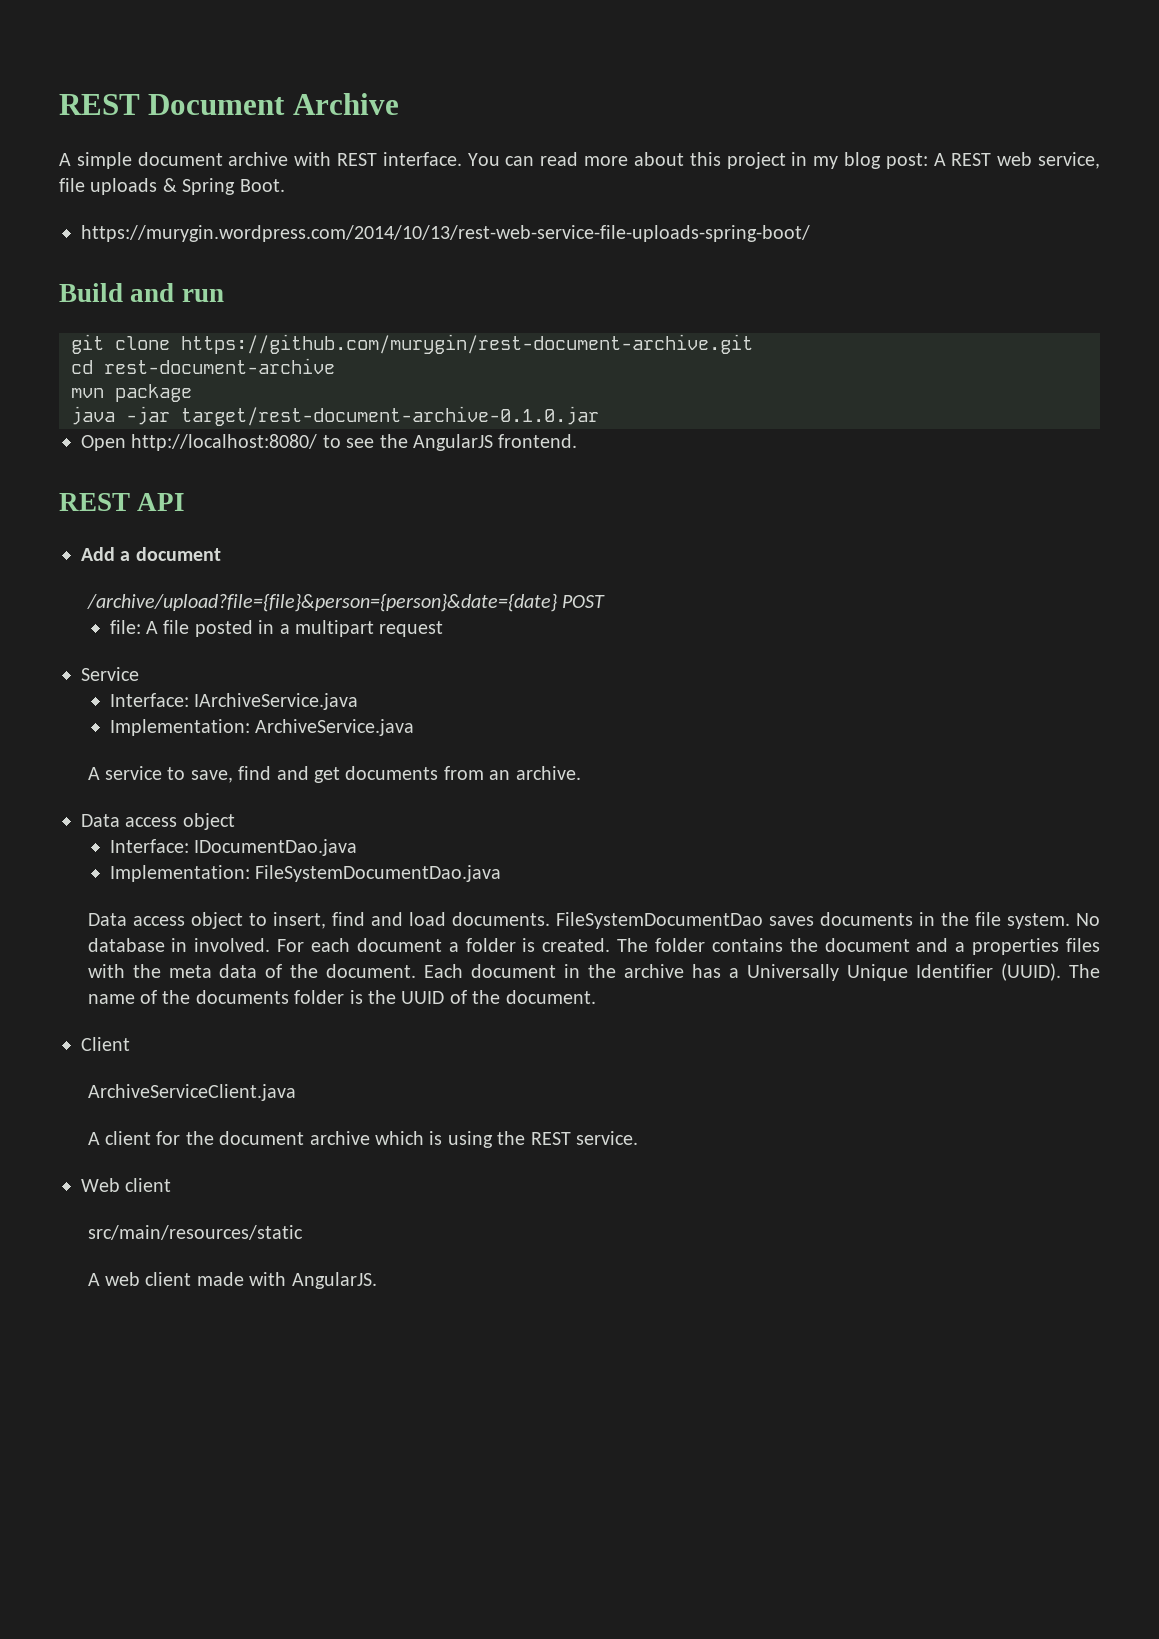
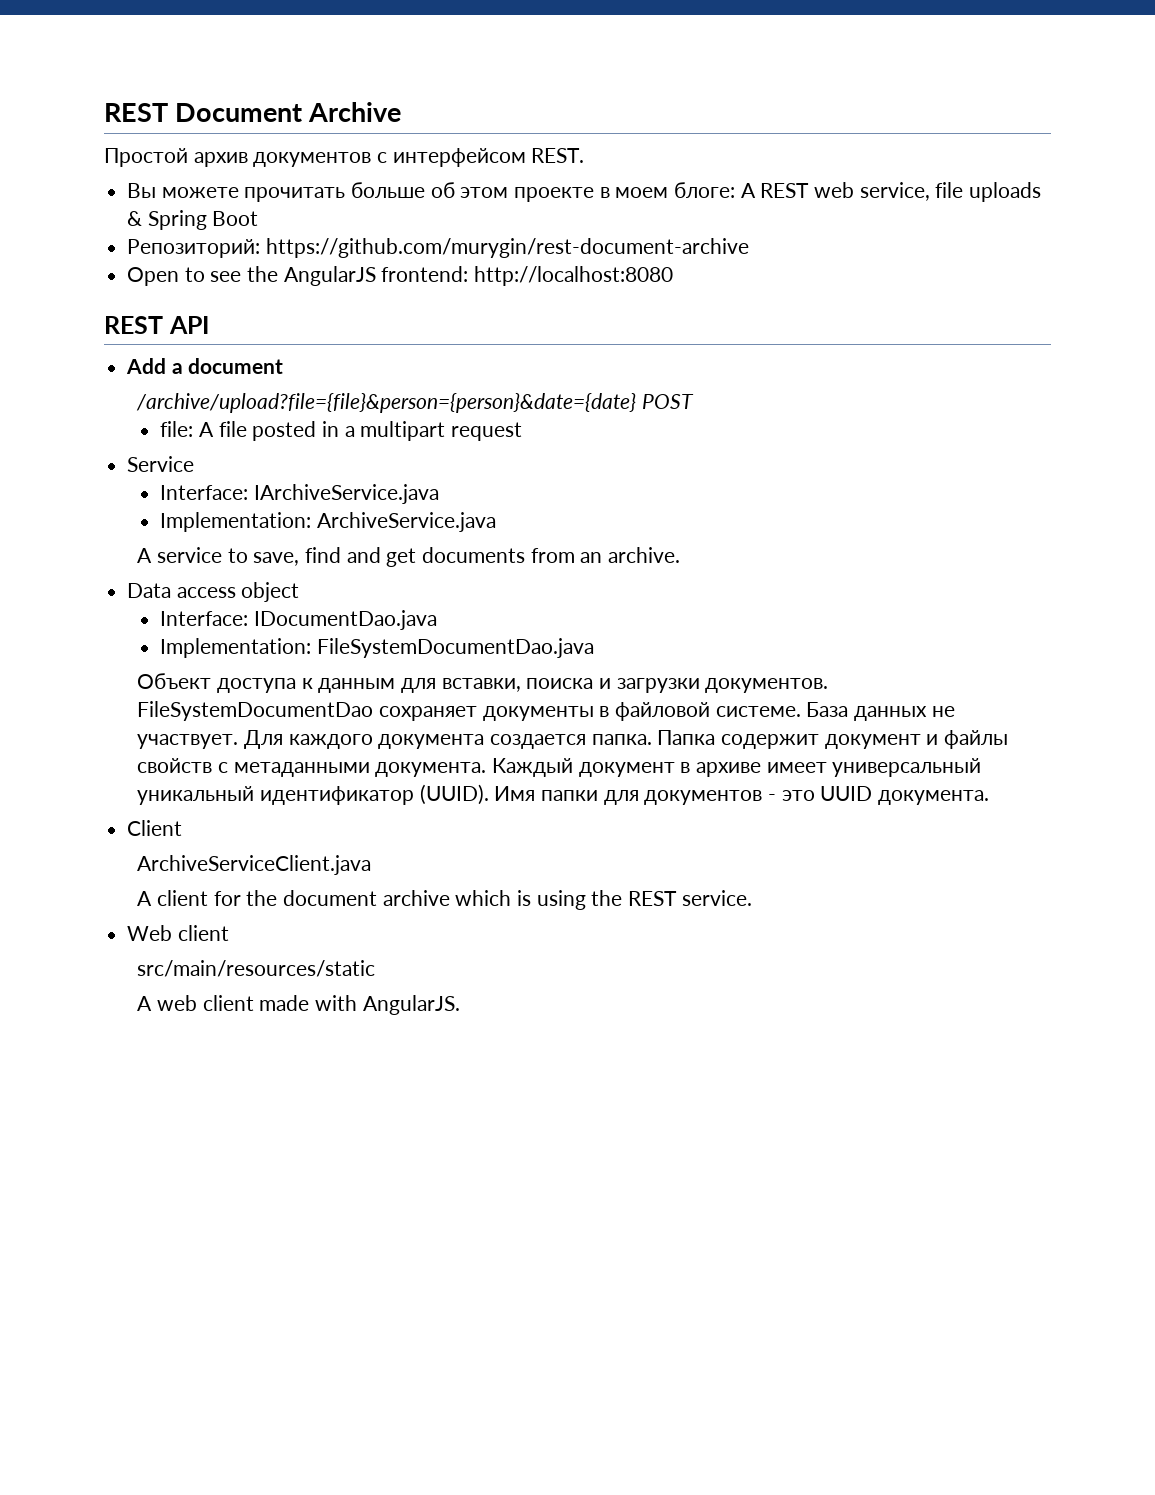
[59,152,928,169] A simple document archive with REST interface. You can read more about this project in my blog post: -> [104,148,585,167] [127,182,736,202] Простой архив документов с интерфейсом REST. // Вы можете прочитать больше об этом проекте в моем блоге:
[239,179,285,192] [81,225,810,242] [59,283,224,302] [71,334,753,354] [71,358,335,374] [71,384,192,402] [71,406,599,426] Boot. // https://murygin.wordpress.com/2014/10/13/rest-web-service-file-uploads-spring-boot/ // Build and run // git clone https://github.com/murygin/rest-document-archive.git // cd rest-document-archive // mvn package // java -jar target/rest-document-archive-0.1.0.jar -> [212,211,259,226] [127,238,749,258] Boot // Репозиторий: https://github.com/murygin/rest-document-archive
[131,434,318,451] http://localhost:8080/ -> (180, 276) none
[498,434,578,448] frontend. -> [381,266,674,286] frontend: http://localhost:8080
[87,912,1100,929] [87,938,1101,955] [87,963,1100,981] [87,990,596,1004] Data access object to insert, find and load documents. FileSystemDocumentDao saves documents in the file system. No database in involved. For each document a folder is created. The folder contains the document and a properties files with the meta data of the document. Each document in the archive has a Universally Unique Identifier (UUID). The name of the documents folder is the UUID of the document. -> [137,673,829,693] [137,701,955,721] [137,730,1008,749] [137,758,982,777] [137,784,989,805] Объект доступа к данным для вставки, поиска и загрузки документов. FileSystemDocumentDao сохраняет документы в файловой системе. База данных не участвует. Для каждого документа создается папка. Папка содержит документ и файлы свойств с метаданными документа. Каждый документ в архиве имеет универсальный уникальный идентификатор (UUID). Имя папки для документов - это UUID документа.

